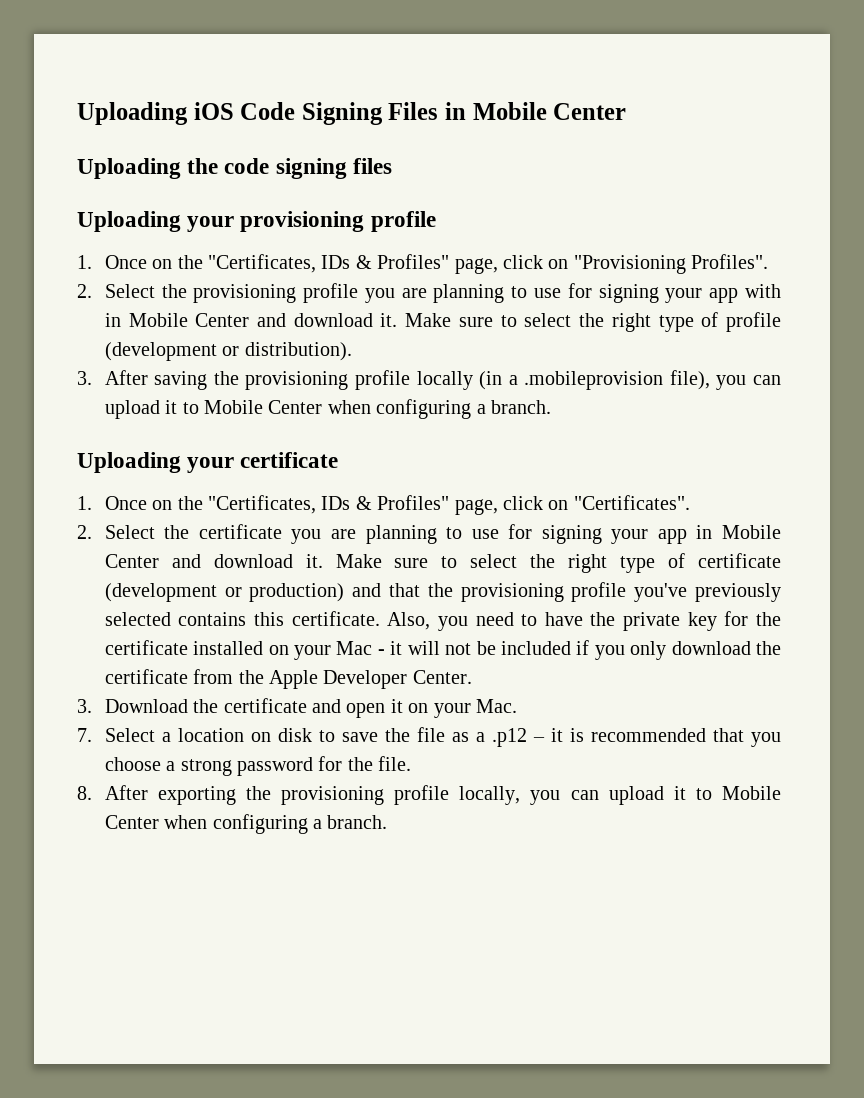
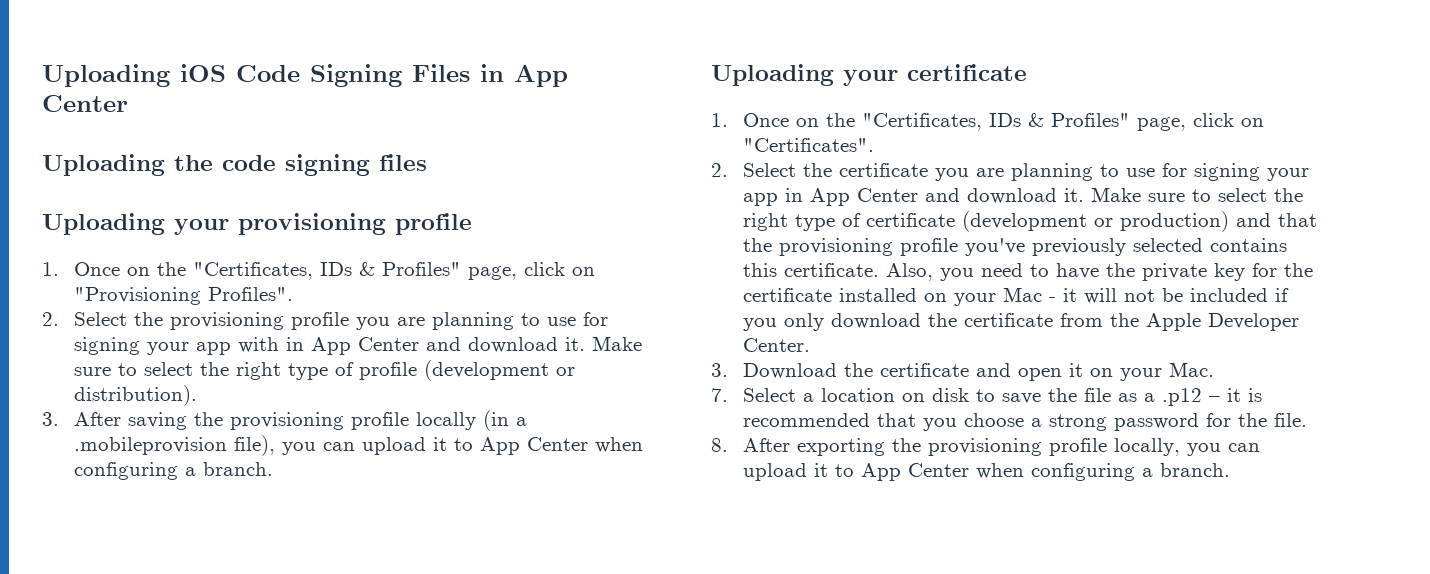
[472,102,547,120] Mobile -> [514,65,568,87] App
[128,313,188,327] Mobile -> [311,337,352,355] App
[203,400,263,414] Mobile -> [480,437,521,455] App
[721,525,781,539] Mobile -> [810,188,851,206] App
[722,786,781,800] Mobile -> [861,463,902,481] App

